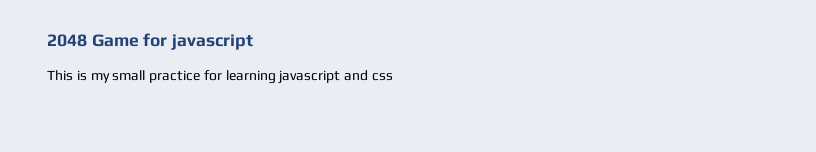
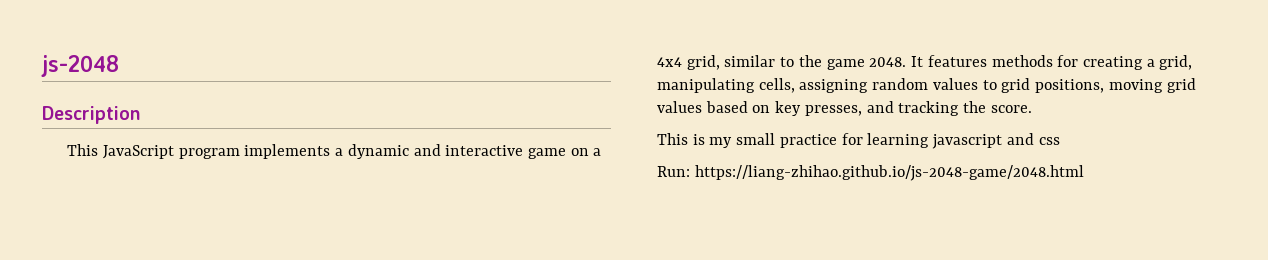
[47,33,254,50] 2048 Game for javascript -> [41,55,119,77] [42,106,141,124] [67,144,602,159] [657,55,1193,70] [657,78,1196,93] [657,101,1032,116] js-2048 // Description // This JavaScript program implements a dynamic and interactive game on a 4x4 grid, similar to the game 2048. It features methods for creating a grid, manipulating cells, assigning random values to grid positions, moving grid values based on key presses, and tracking the score.
(394, 77) none -> [657,165,1084,181] // Run: https://liang-zhihao.github.io/js-2048-game/2048.html

